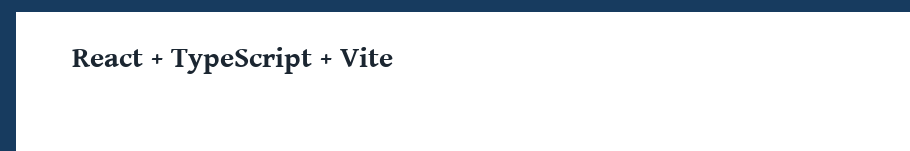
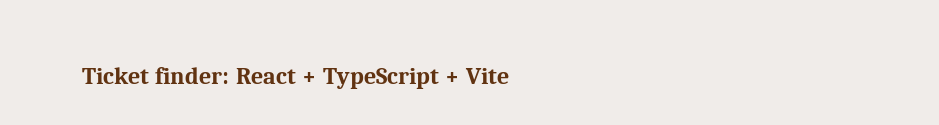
(72, 58) none -> [82,67,230,84] Ticket finder:

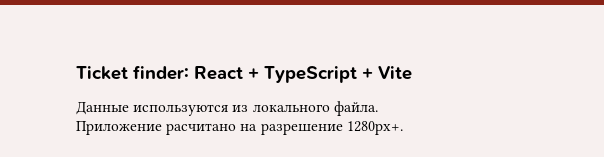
(509, 76) none -> [76,101,378,116] [76,121,403,135] // Данные используются из локального файла. // Приложение расчитано на разрешение 1280px+.

